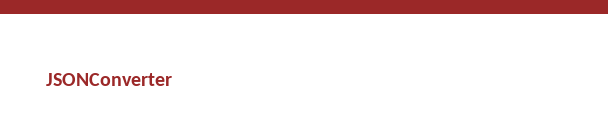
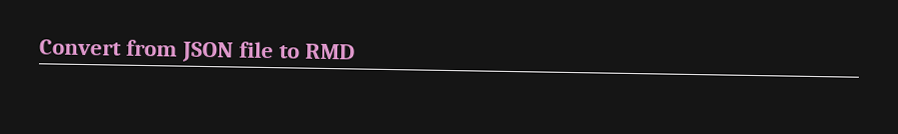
[46,73,172,86] JSONConverter -> [39,39,356,63] Convert from JSON file to RMD

